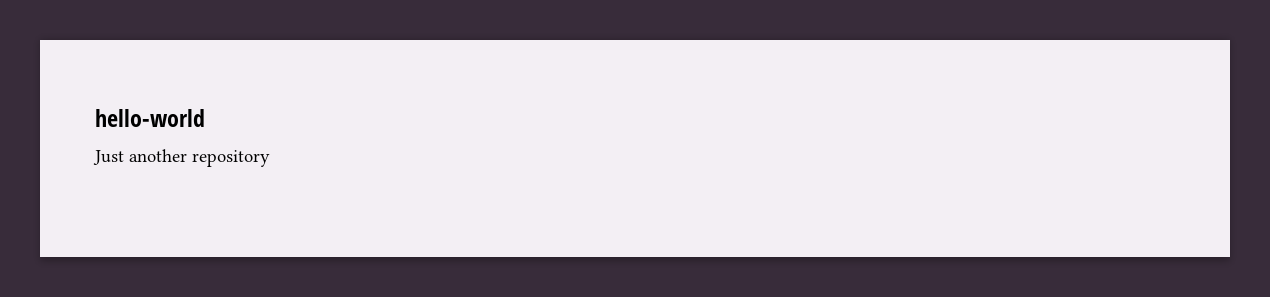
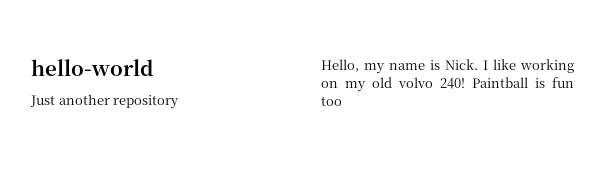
(270, 158) none -> [321,59,574,74] [321,77,574,92] [321,96,342,106] // Hello, my name is Nick. I like working on my old volvo 240! Paintball is fun too

